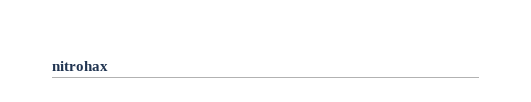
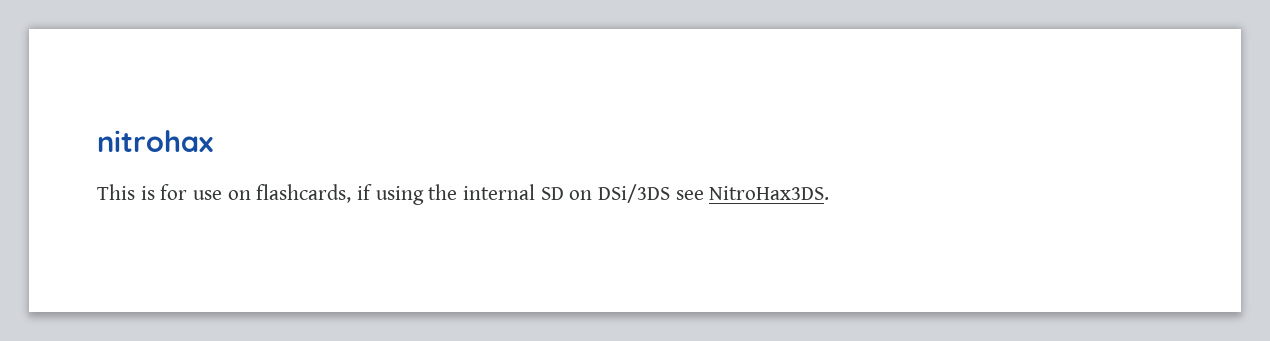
(108, 66) none -> [97,184,830,205] // This is for use on flashcards, if using the internal SD on DSi/3DS see NitroHax3DS.

